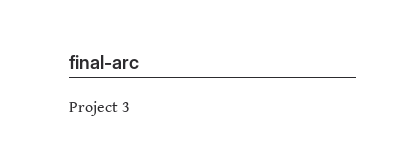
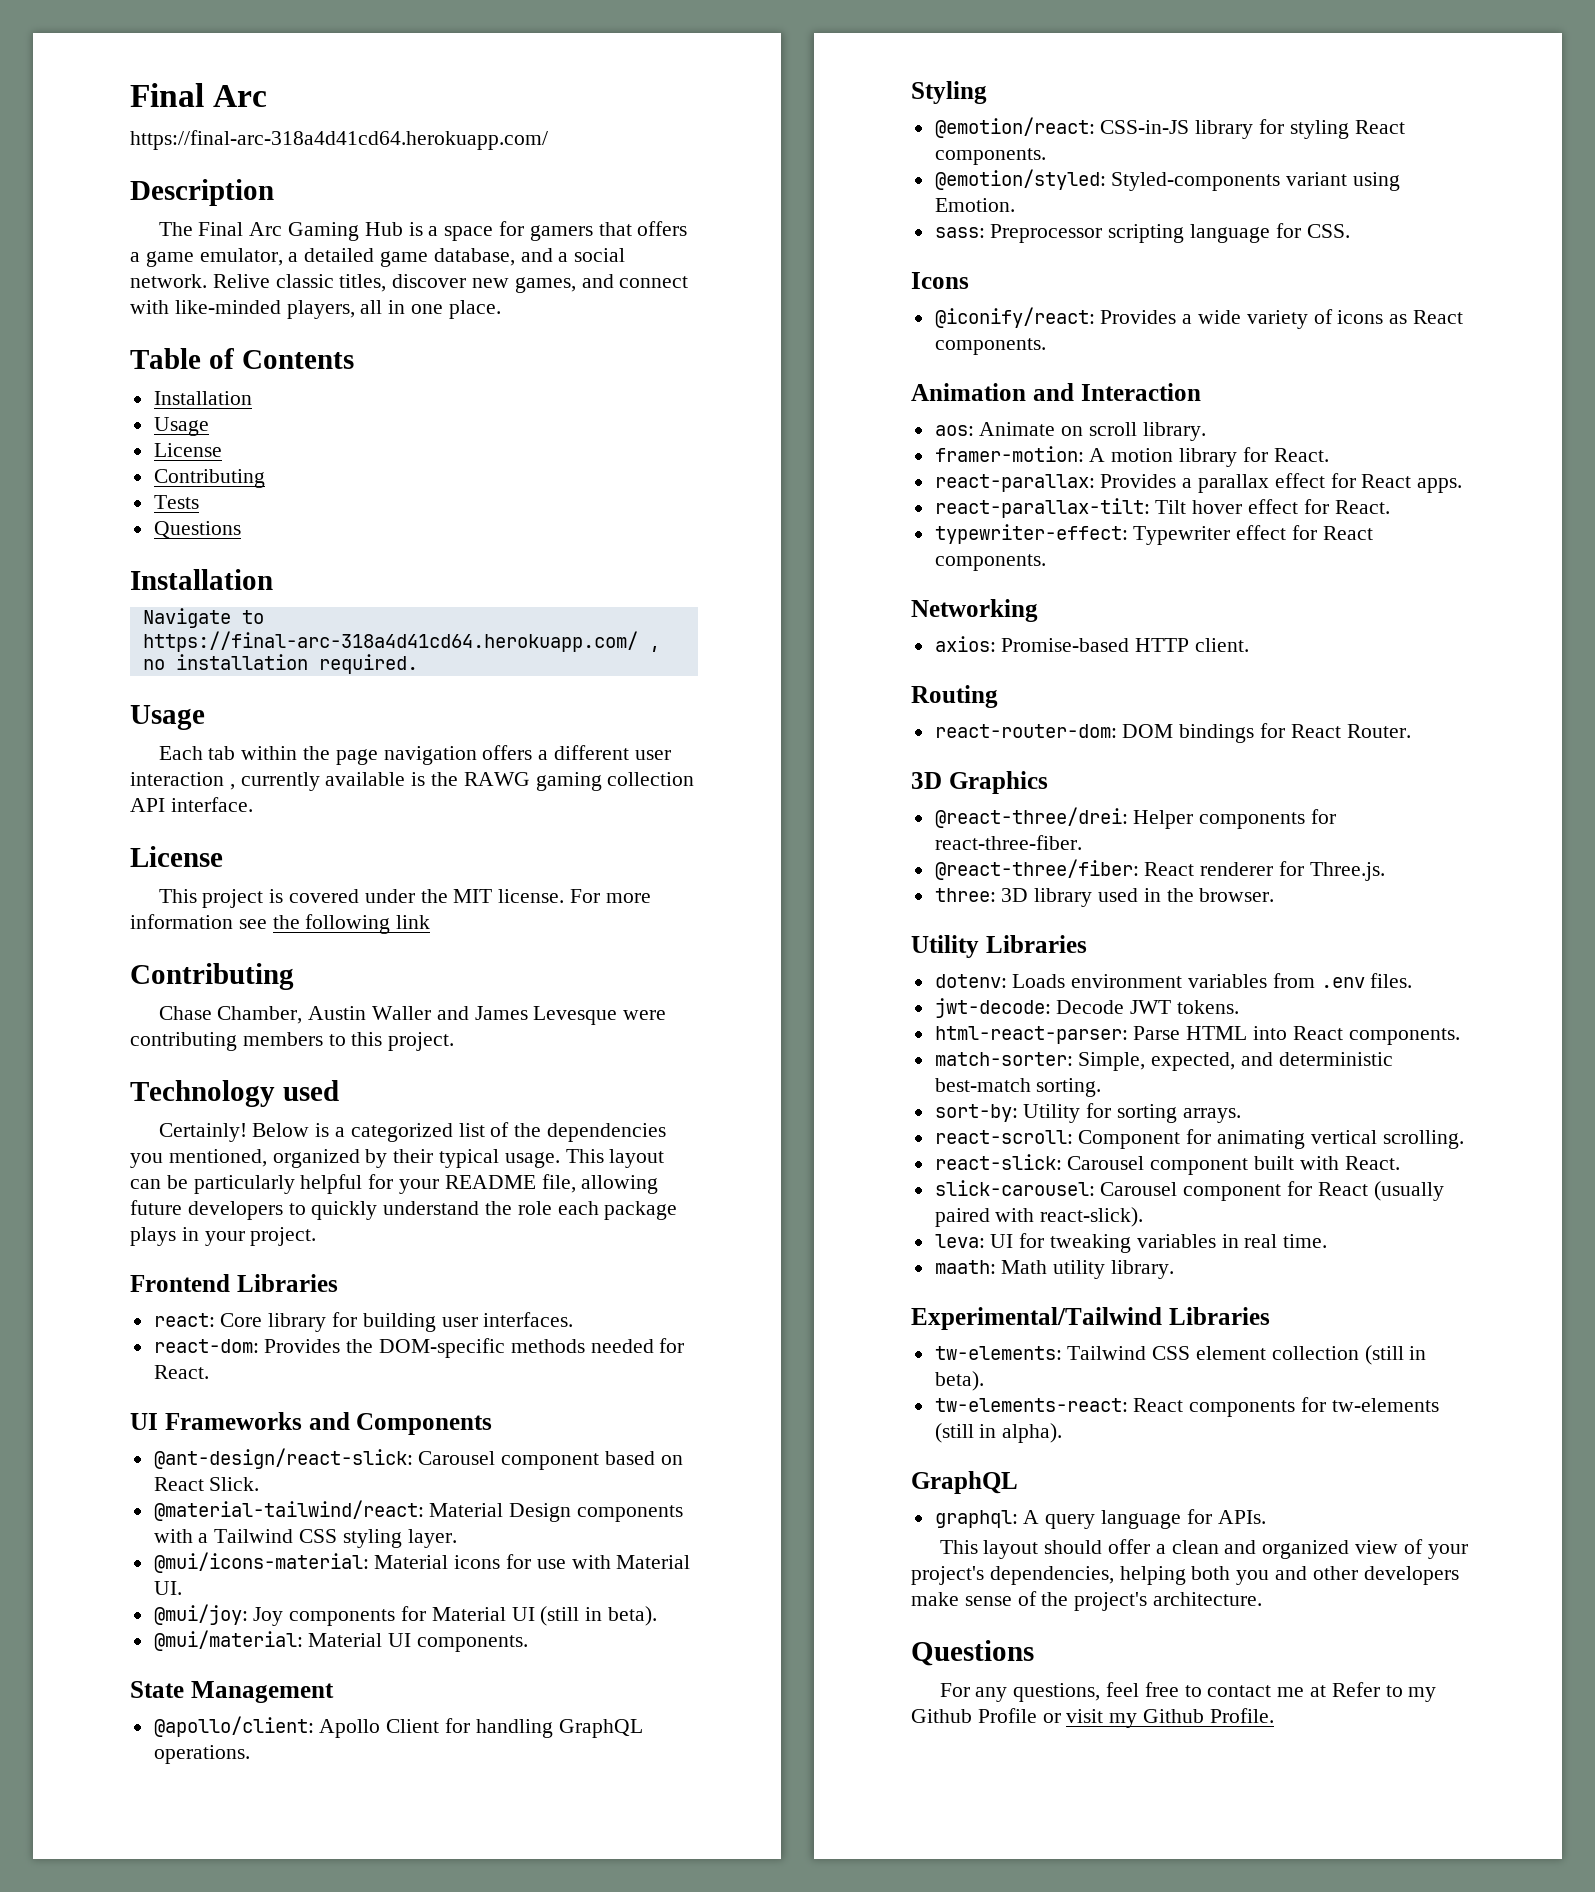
[69,55,139,69] [69,101,131,116] final-arc // Project 3 -> [130,83,268,107] [130,130,548,150] [130,179,274,206] [158,221,688,241] [130,248,626,267] [130,274,689,293] [130,300,501,319] [130,348,354,369] [153,391,252,405] [153,417,209,436] [153,443,222,457] [153,469,265,488] [153,495,199,509] [153,521,241,538] [130,569,273,590] [142,608,264,628] [142,631,660,652] [142,654,418,674] [130,705,205,730] [158,745,671,765] [130,772,695,791] [130,797,253,812] [130,846,223,867] [158,889,651,908] [130,914,431,934] [130,963,294,990] [158,1006,667,1025] [130,1032,455,1051] [130,1080,339,1107] [158,1122,667,1142] [130,1149,665,1168] [130,1174,659,1194] [130,1200,678,1220] [130,1227,317,1246] [130,1274,338,1292] [153,1312,574,1332] [153,1338,685,1358] [153,1365,209,1379] [130,1412,493,1435] [153,1448,683,1470] [153,1477,260,1491] [153,1500,684,1522] [153,1529,457,1548] [153,1552,691,1573] [153,1581,182,1595] [153,1604,658,1626] [153,1630,529,1652] [130,1681,334,1703] [153,1716,643,1738] [153,1745,250,1764] [911,81,987,104] [934,117,1405,139] [934,148,1046,165] [934,169,1401,191] [934,198,1015,212] [934,223,1350,243] [911,272,969,289] [934,307,1464,329] [934,338,1046,355] [911,383,1201,401] [934,422,1206,441] [934,446,1329,467] [934,473,1463,493] [934,498,1390,518] [934,524,1373,545] [934,554,1046,571] [911,599,1038,622] [934,636,1250,652] [911,685,998,708] [934,723,1411,743] [911,771,1048,794] [934,807,1337,829] [934,835,1082,850] [934,859,1385,881] [934,888,1275,907] [911,935,1087,958] [934,973,1413,988] [934,998,1240,1018] [934,1026,1460,1045] [934,1052,1393,1071] [934,1078,1102,1097] [934,1103,1241,1123] [934,1129,1464,1149] [934,1154,1400,1175] [934,1180,1444,1201] [934,1207,1144,1227] [934,1233,1328,1253] [934,1260,1175,1279] [911,1307,1270,1330] [934,1345,1427,1365] [934,1371,984,1391] [934,1397,1439,1417] [934,1423,1063,1443] [911,1471,1018,1494] [934,1509,1266,1529] [939,1539,1468,1559] [911,1566,1459,1585] [911,1591,1263,1611] [911,1640,1034,1666] [939,1682,1437,1702] [911,1708,1274,1728] Final Arc // https://final-arc-318a4d41cd64.herokuapp.com/ // Description // The Final Arc Gaming Hub is a space for gamers that offers a game emulator, a detailed game database, and a social network. Relive classic titles, discover new games, and connect with like-minded players, all in one place. // Table of Contents // Installation // Usage // License // Contributing // Tests // Questions // Installation // Navigate to https://final-arc-318a4d41cd64.herokuapp.com/ , no installation required. // Usage // Each tab within the page navigation offers a different user interaction , currently available is the RAWG gaming collection API interface. // License // This project is covered under the MIT license. For more information see the following link // Contributing // Chase Chamber, Austin Waller and James Levesque were contributing members to this project. // Technology used // Certainly! Below is a categorized list of the dependencies you mentioned, organized by their typical usage. This layout can be particularly helpful for your README file, allowing future developers to quickly understand the role each package plays in your project. // Frontend Libraries // react: Core library for building user interfaces. // react-dom: Provides the DOM-specific methods needed for React. // UI Frameworks and Components // @ant-design/react-slick: Carousel component based on React Slick. // @material-tailwind/react: Material Design components with a Tailwind CSS styling layer. // @mui/icons-material: Material icons for use with Material UI. // @mui/joy: Joy components for Material UI (still in beta). // @mui/material: Material UI components. // State Management // @apollo/client: Apollo Client for handling GraphQL operations. // Styling // @emotion/react: CSS-in-JS library for styling React components. // @emotion/styled: Styled-components variant using Emotion. // sass: Preprocessor scripting language for CSS. // Icons // @iconify/react: Provides a wide variety of icons as React components. // Animation and Interaction // aos: Animate on scroll library. // framer-motion: A motion library for React. // react-parallax: Provides a parallax effect for React apps. // react-parallax-tilt: Tilt hover effect for React. // typewriter-effect: Typewriter effect for React components. // Networking // axios: Promise-based HTTP client. // Routing // react-router-dom: DOM bindings for React Router. // 3D Graphics // @react-three/drei: Helper components for react-three-fiber. // @react-three/fiber: React renderer for Three.js. // three: 3D library used in the browser. // Utility Libraries // dotenv: Loads environment variables from .env files. // jwt-decode: Decode JWT tokens. // html-react-parser: Parse HTML into React components. // match-sorter: Simple, expected, and deterministic best-match sorting. // sort-by: Utility for sorting arrays. // react-scroll: Component for animating vertical scrolling. // react-slick: Carousel component built with React. // slick-carousel: Carousel component for React (usually paired with react-slick). // leva: UI for tweaking variables in real time. // maath: Math utility library. // Experimental/Tailwind Libraries // tw-elements: Tailwind CSS element collection (still in beta). // tw-elements-react: React components for tw-elements (still in alpha). // GraphQL // graphql: A query language for APIs. // This layout should offer a clean and organized view of your project's dependencies, helping both you and other developers make sense of the project's architecture. // Questions // For any questions, feel free to contact me at Refer to my Github Profile or visit my Github Profile.

